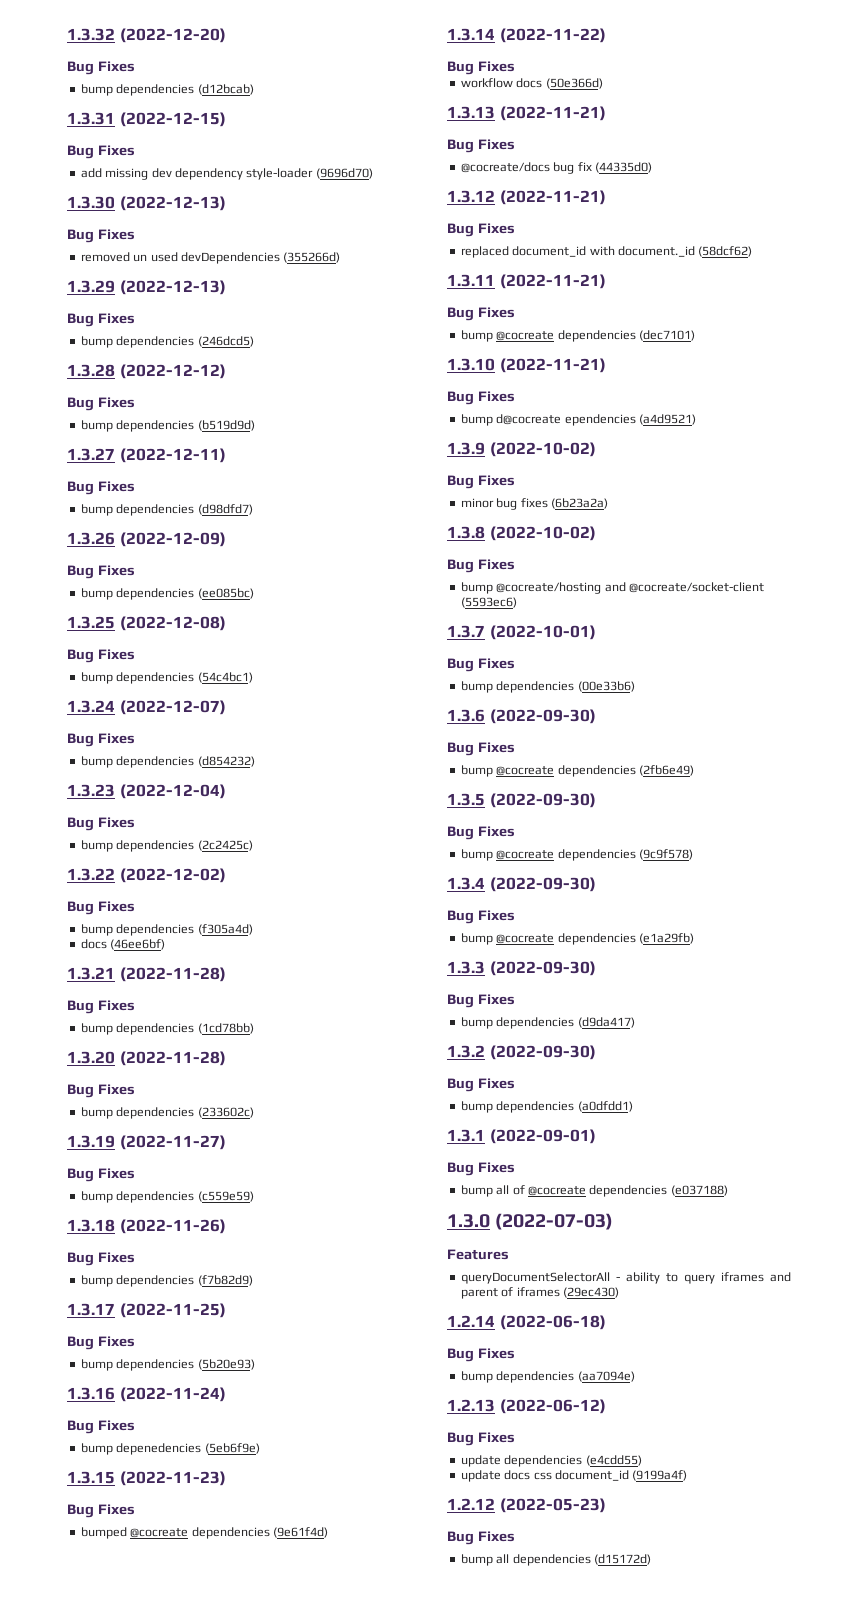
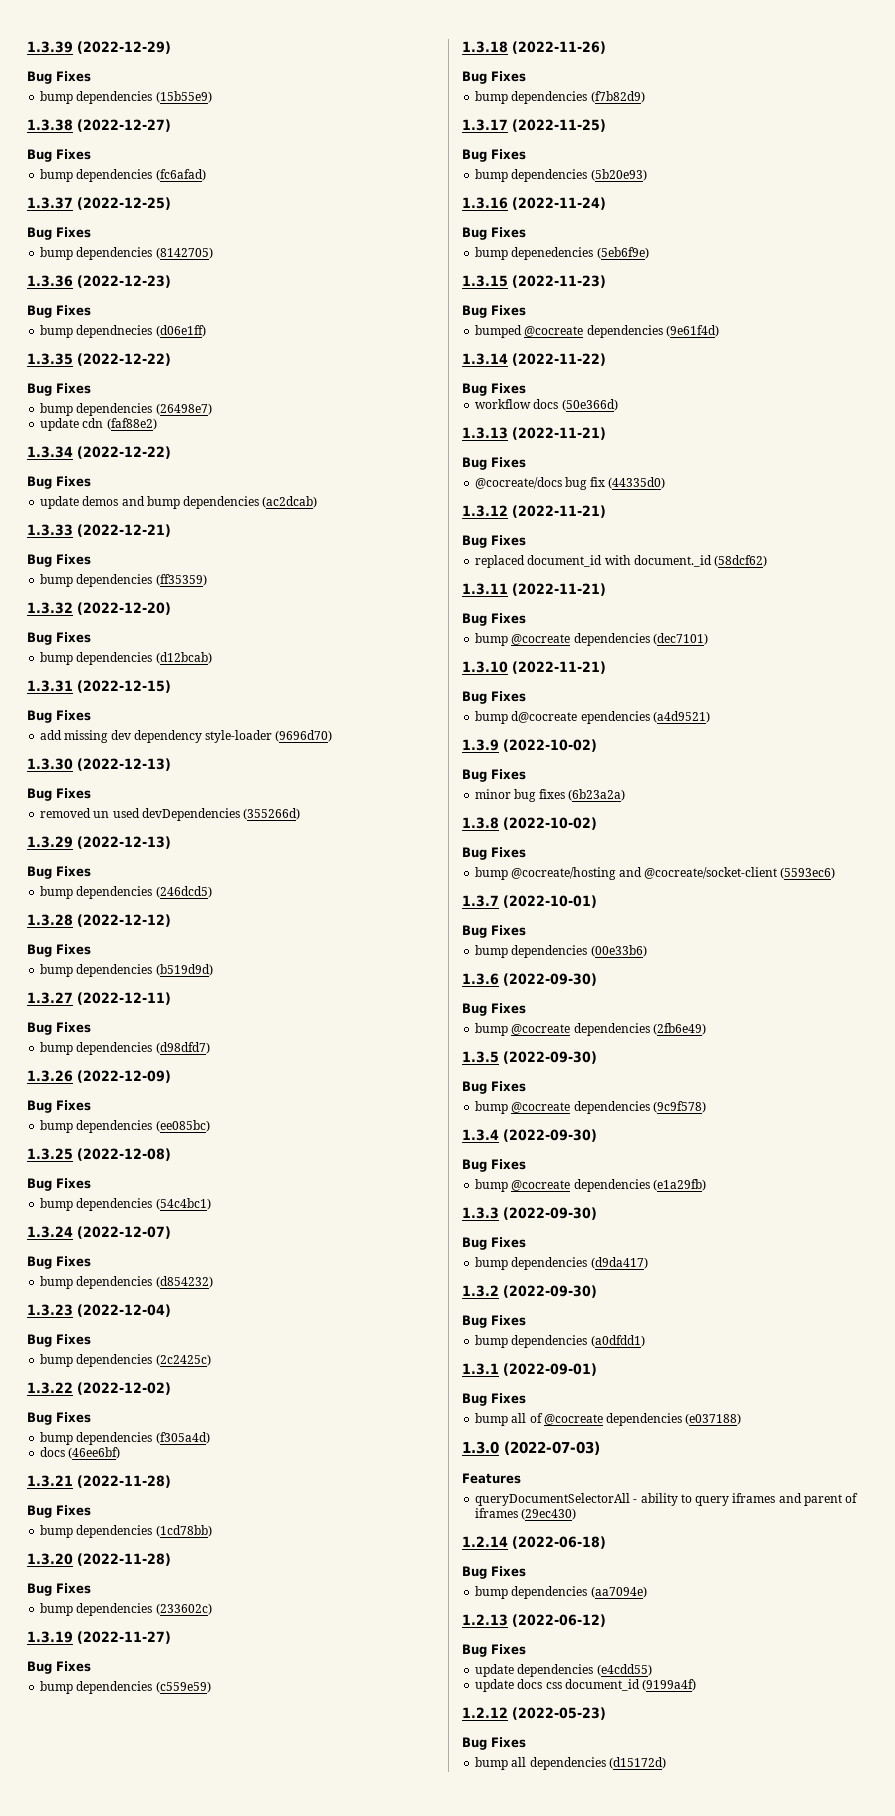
(67, 34) none -> [27,41,171,54] [27,71,91,84] [40,91,212,104] [27,119,171,132] [27,149,91,162] [40,169,206,182] [27,197,171,210] [27,227,91,240] [40,247,213,260] [27,275,171,288] [27,305,91,318] [40,325,206,338] [27,353,171,366] [27,383,91,396] [40,403,212,416] [40,418,157,431] [27,446,171,459] [27,476,91,489] [40,496,318,509] [27,524,171,537] [27,554,91,567] [40,574,207,587] 1.3.39 (2022-12-29) // Bug Fixes // bump dependencies (15b55e9) // 1.3.38 (2022-12-27) // Bug Fixes // bump dependencies (fc6afad) // 1.3.37 (2022-12-25) // Bug Fixes // bump dependencies (8142705) // 1.3.36 (2022-12-23) // Bug Fixes // bump dependnecies (d06e1ff) // 1.3.35 (2022-12-22) // Bug Fixes // bump dependencies (26498e7) // update cdn (faf88e2) // 1.3.34 (2022-12-22) // Bug Fixes // update demos and bump dependencies (ac2dcab) // 1.3.33 (2022-12-21) // Bug Fixes // bump dependencies (ff35359) //

